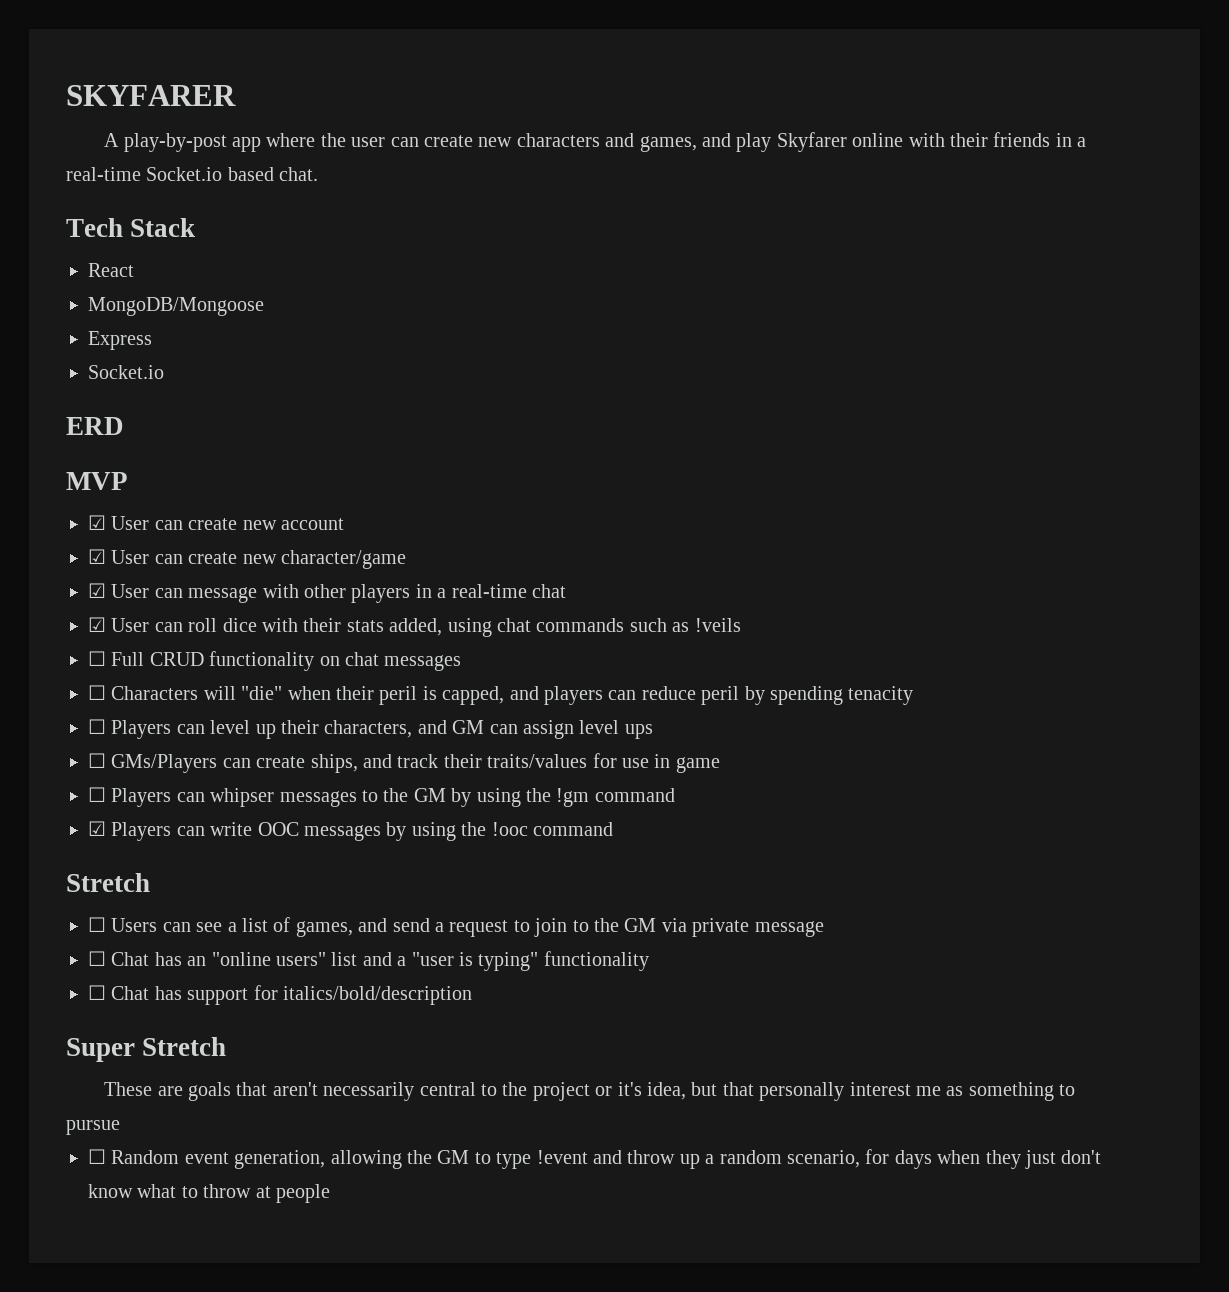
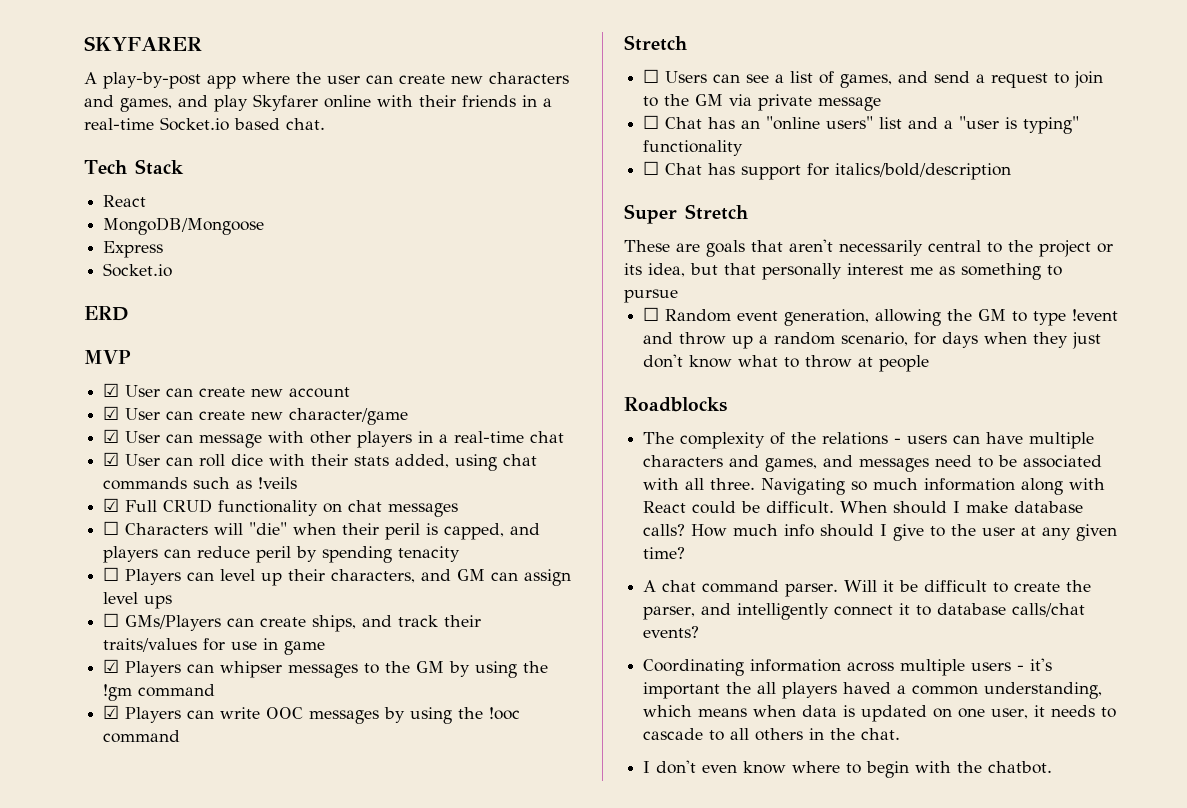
[88,651,106,666] ☐ -> [103,498,120,512] ☑
[88,787,106,802] ☐ -> [103,659,120,673] ☑
[617,1082,642,1096] it's -> [624,263,642,275] its
(330, 1193) none -> [624,397,727,412] [643,432,1095,449] [643,455,1103,472] [643,478,1106,495] [643,501,1084,514] [643,524,1118,541] [643,547,686,559] [643,580,1092,597] [643,603,1086,620] [643,626,700,638] [643,658,1053,676] [643,682,1103,699] [643,705,1117,722] [643,728,901,741] [643,760,1053,778] // Roadblocks // The complexity of the relations - users can have multiple characters and games, and messages need to be associated with all three. Navigating so much information along with React could be difficult. When should I make database calls? How much info should I give to the user at any given time? // A chat command parser. Will it be difficult to create the parser, and intelligently connect it to database calls/chat events? // Coordinating information across multiple users - it's important the all players haved a common understanding, which means when data is updated on one user, it needs to cascade to all others in the chat. // I don't even know where to begin with the chatbot.

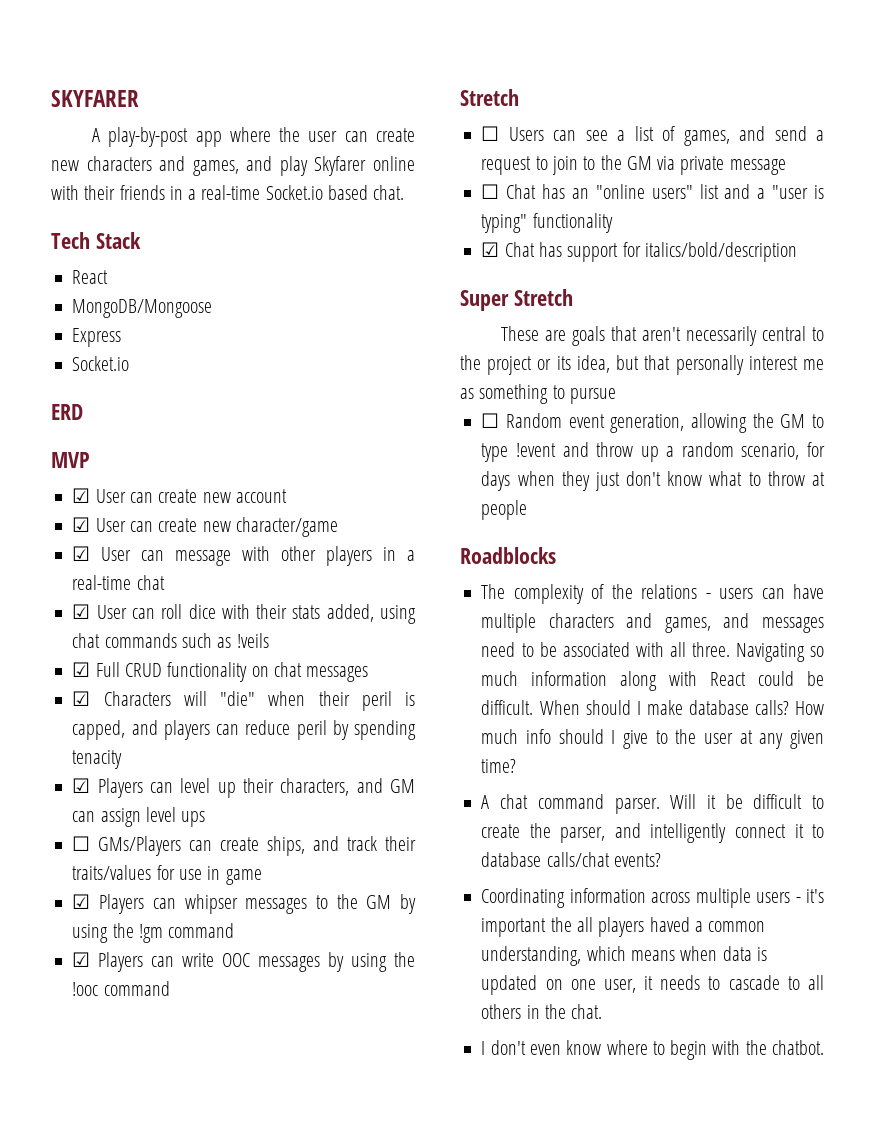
[103,521,120,535] ☐ -> [72,691,91,706] ☑
[103,567,120,581] ☐ -> [72,778,91,793] ☑
[643,161,660,175] ☐ -> [481,242,500,257] ☑

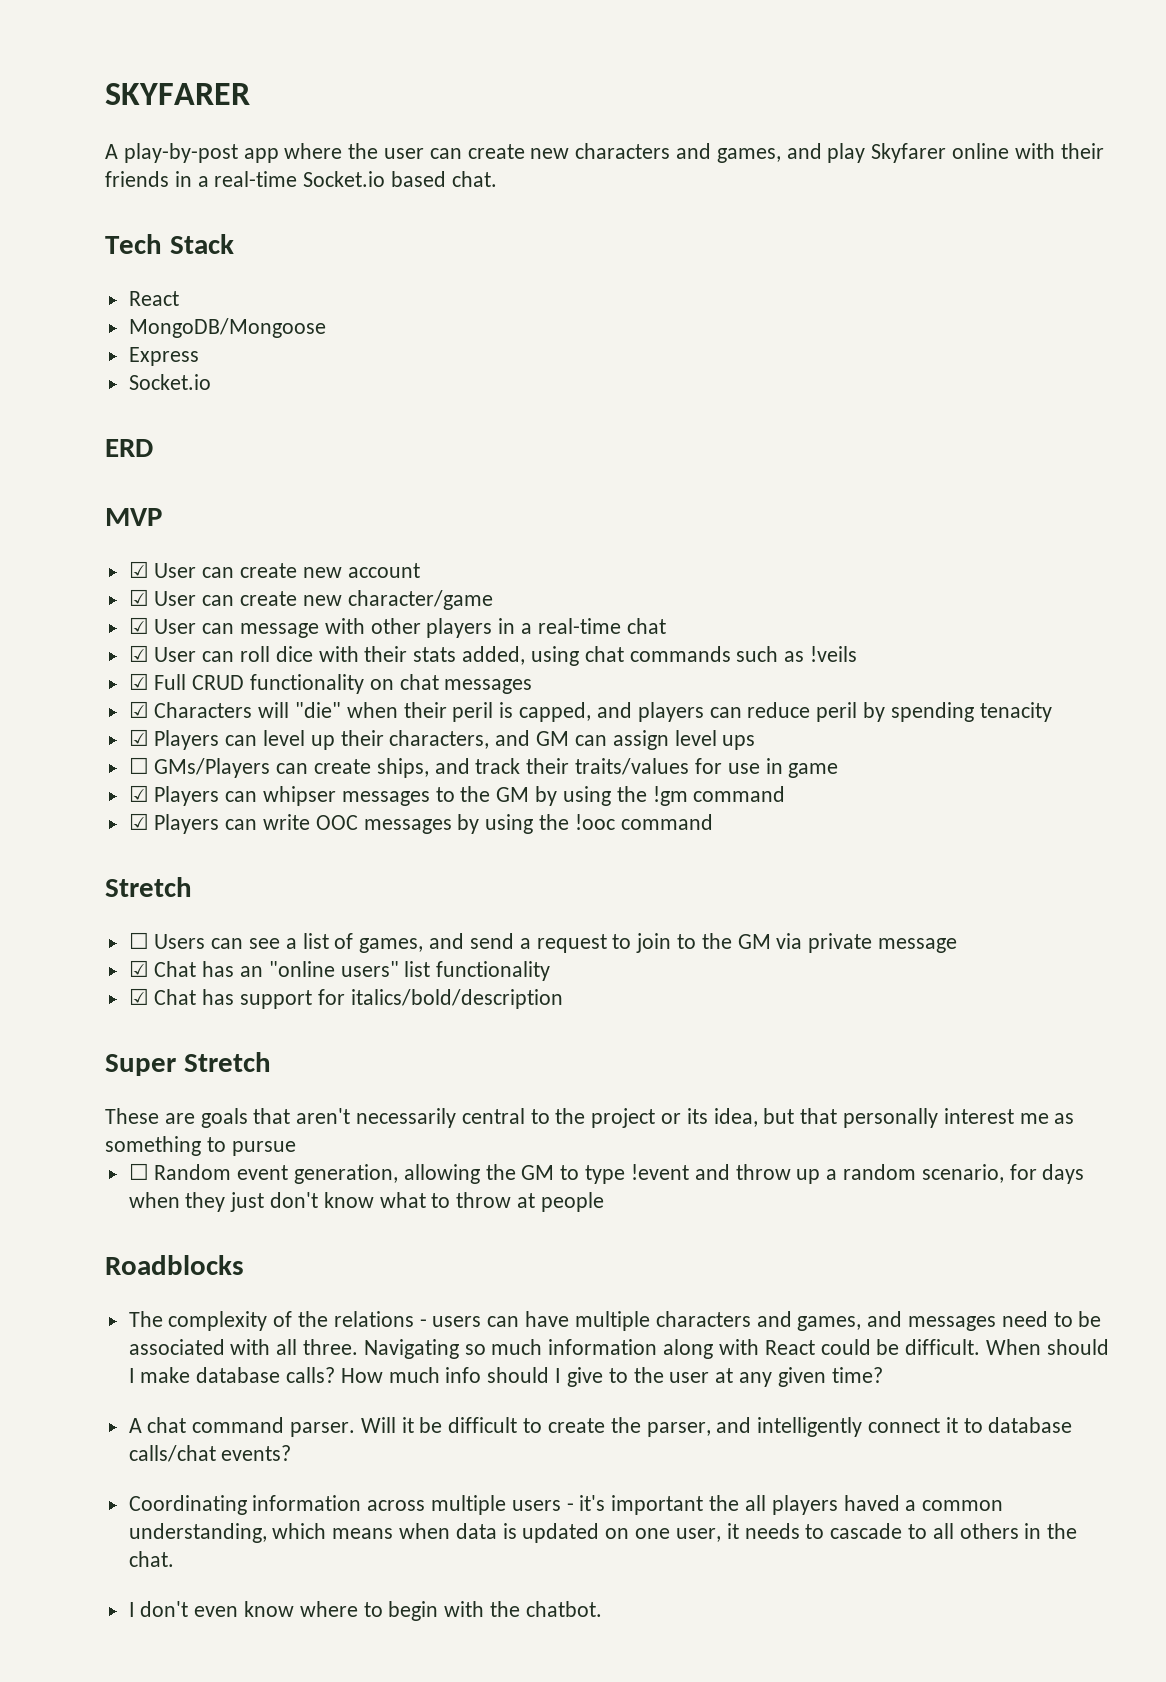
[481,184,500,199] ☐ -> [128,960,149,977] ☑
[724,184,824,199] [481,214,528,233] and a "user is typing" -> (431, 969) none

